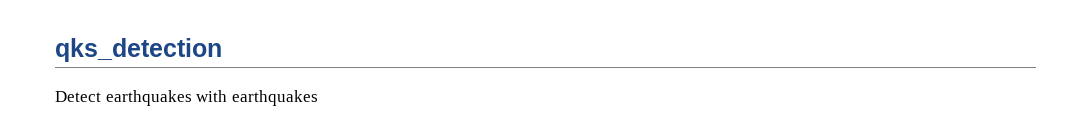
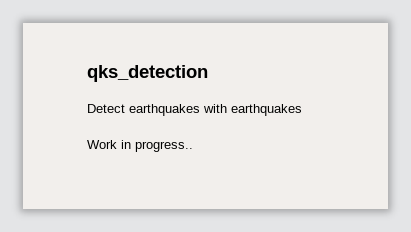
(318, 98) none -> [87,140,193,152] // Work in progress..

